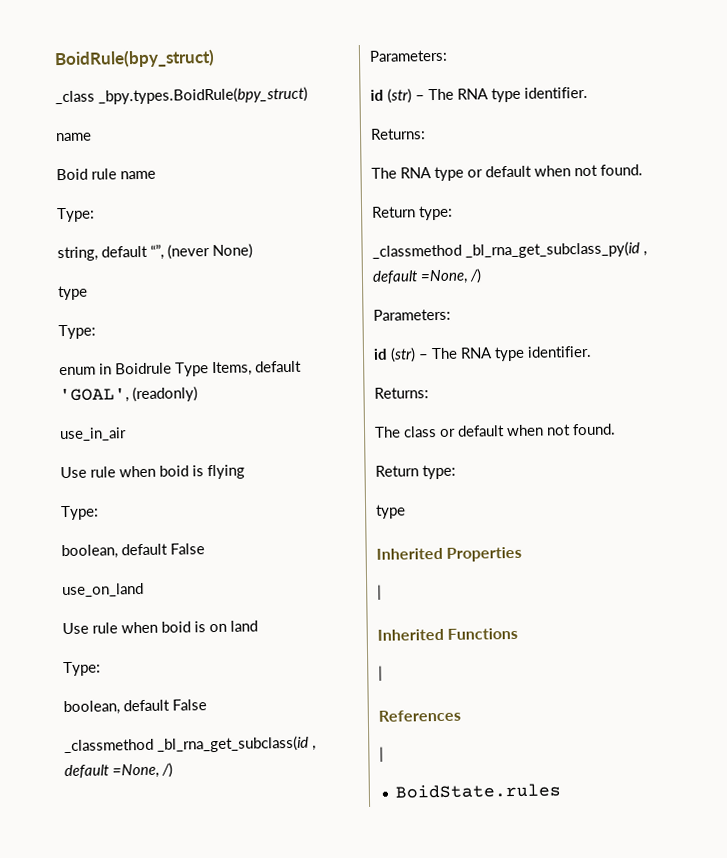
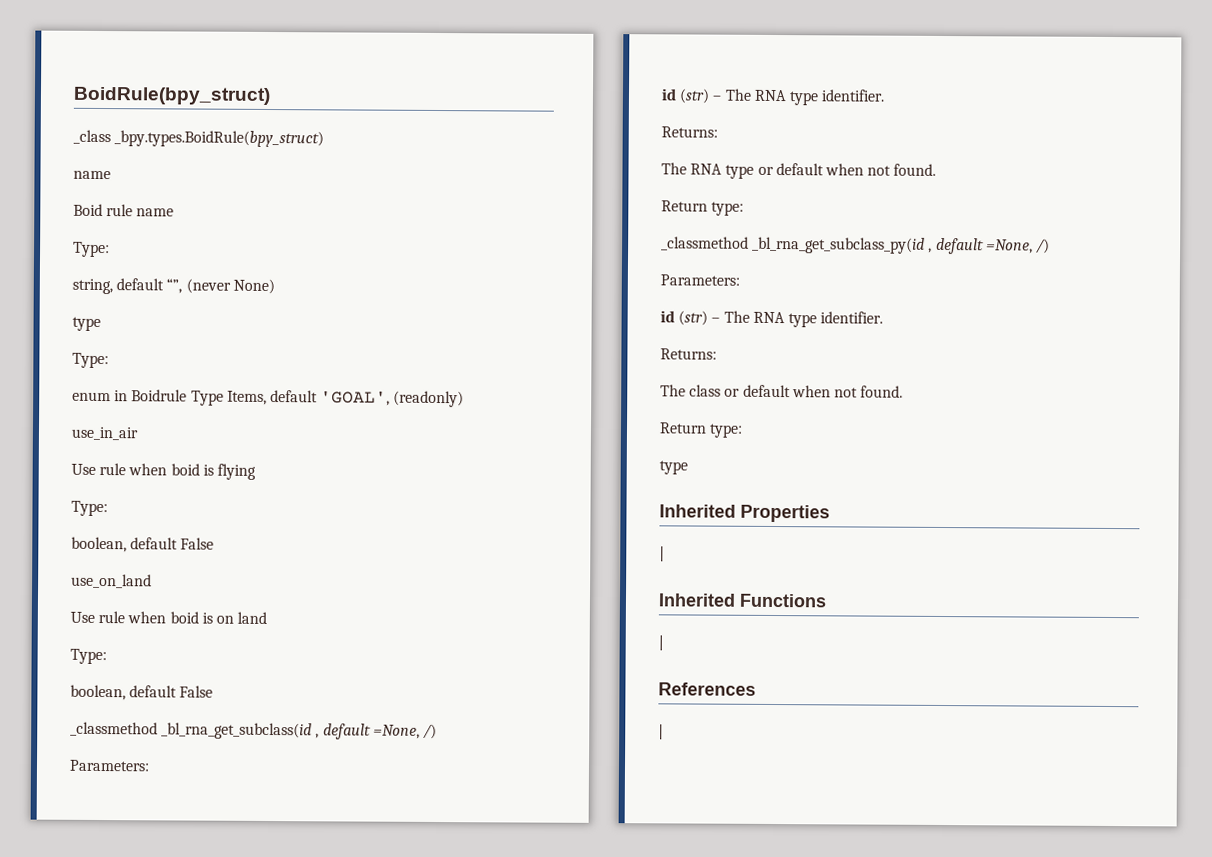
[394,783,561,799] // BoidState.rules -> (664, 732) none

